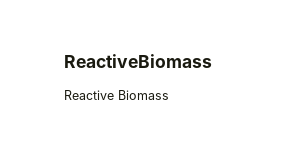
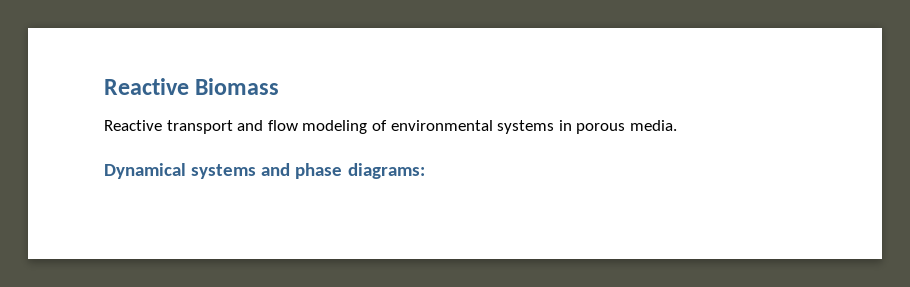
[64,54,212,68] [64,90,169,100] ReactiveBiomass // Reactive Biomass -> [104,78,280,95] [104,120,677,134] [104,163,425,179] Reactive Biomass // Reactive transport and flow modeling of environmental systems in porous media. // Dynamical systems and phase diagrams:

